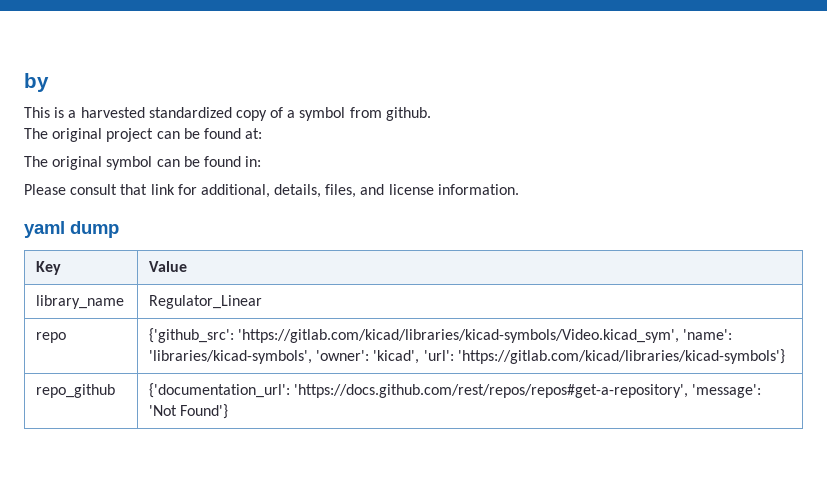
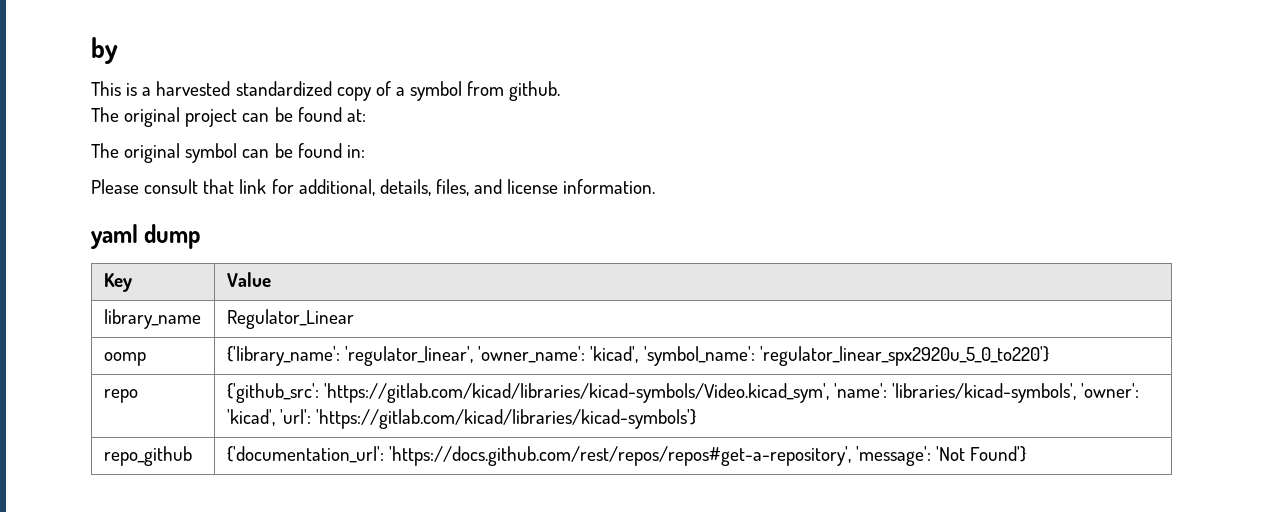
(263, 302) none -> [103,352,146,366] [226,346,1049,366] // oomp | {'library_name': 'regulator_linear', 'owner_name': 'kicad', 'symbol_name': 'regulator_linear_spx2920u_5_0_to220'}

